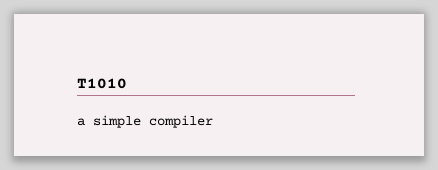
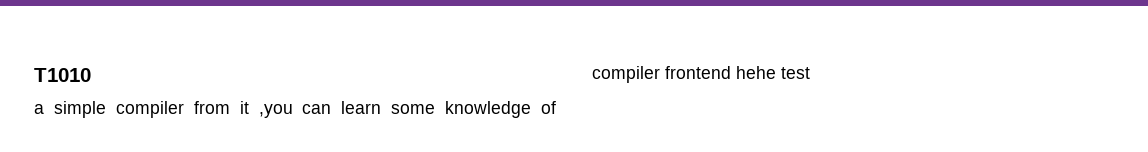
(213, 121) none -> [193,101,556,118] [592,66,810,83] from it ,you can learn some knowledge of compiler frontend hehe test

